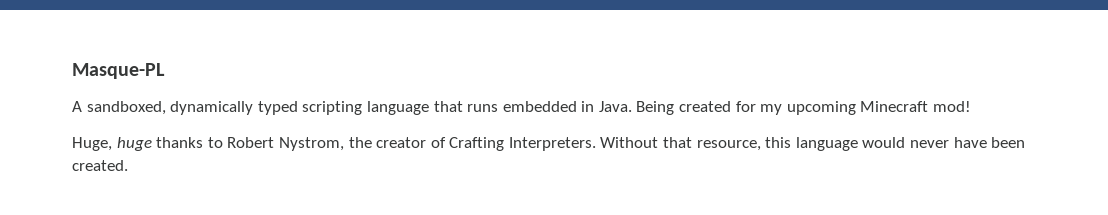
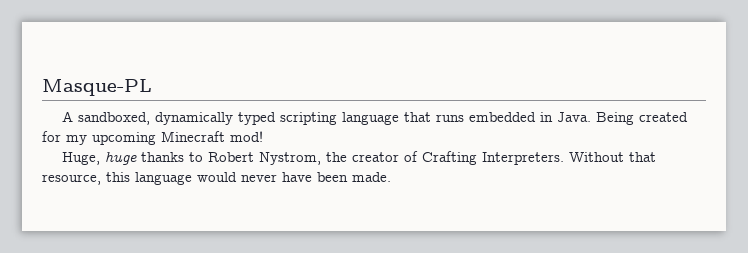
[72,160,128,171] created. -> [352,172,391,182] made.

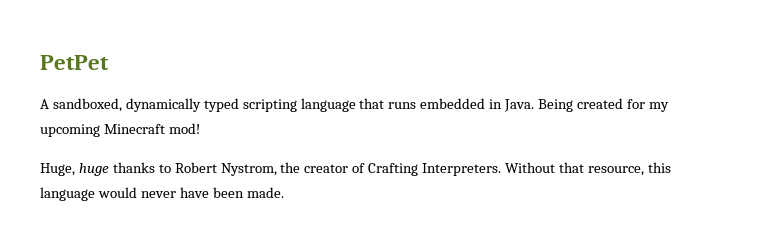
[42,79,152,96] Masque-PL -> [40,55,109,70] PetPet

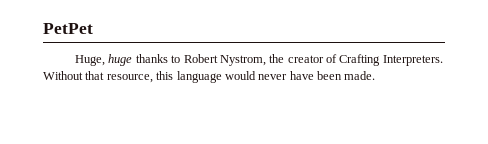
[40,98,669,112] [40,123,200,137] // A sandboxed, dynamically typed scripting language that runs embedded in Java. Being created for my upcoming Minecraft mod! -> (93, 28) none

